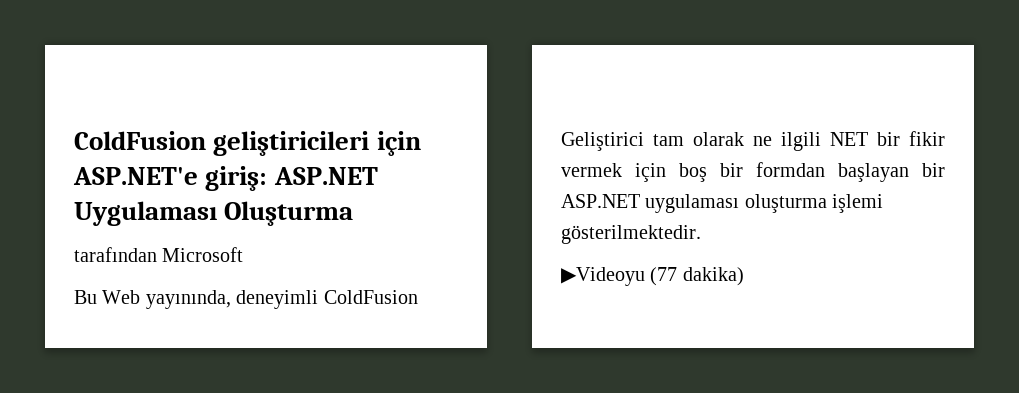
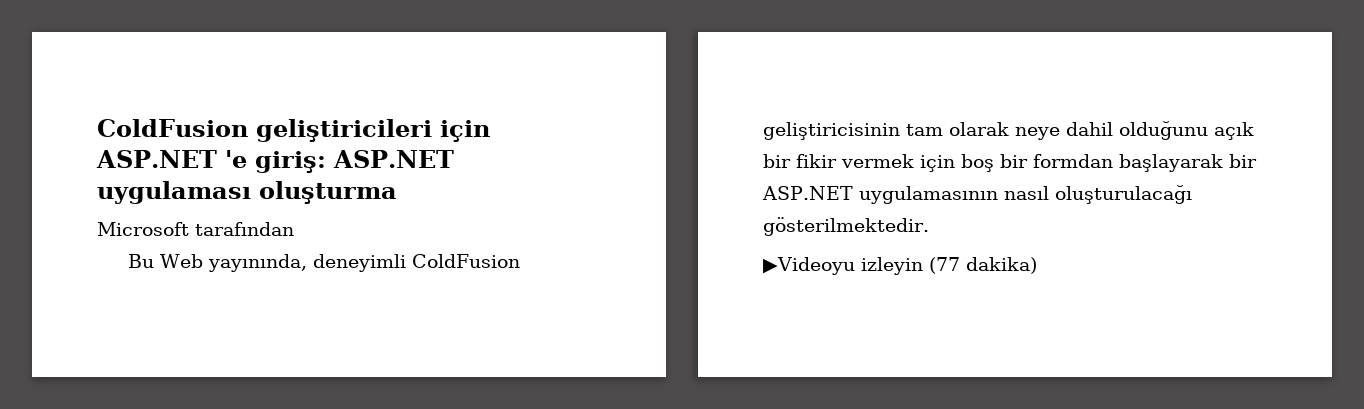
[73,166,378,191] [74,201,354,226] ASP.NET'e giriş: ASP.NET Uygulaması Oluşturma // -> [96,150,454,173] [97,181,397,204] [97,222,189,236] ASP.NET 'e giriş: ASP.NET uygulaması oluşturma // Microsoft
[162,247,244,262] Microsoft -> (294, 229) none
[561,132,644,151] Geliştirici -> [763,122,900,140] geliştiricisinin
[753,132,868,151] ne ilgili NET -> [1015,121,1254,140] neye dahil olduğunu açık
[838,163,909,182] başlayan -> [1119,154,1223,172] başlayarak
[645,194,884,213] uygulaması oluşturma işlemi -> [858,185,1192,204] uygulamasının nasıl oluşturulacağı
(645, 276) none -> [861,257,923,275] izleyin

